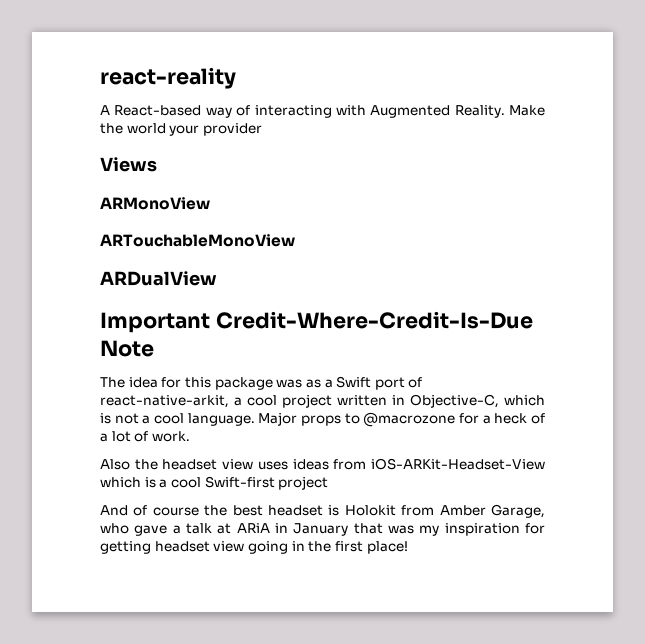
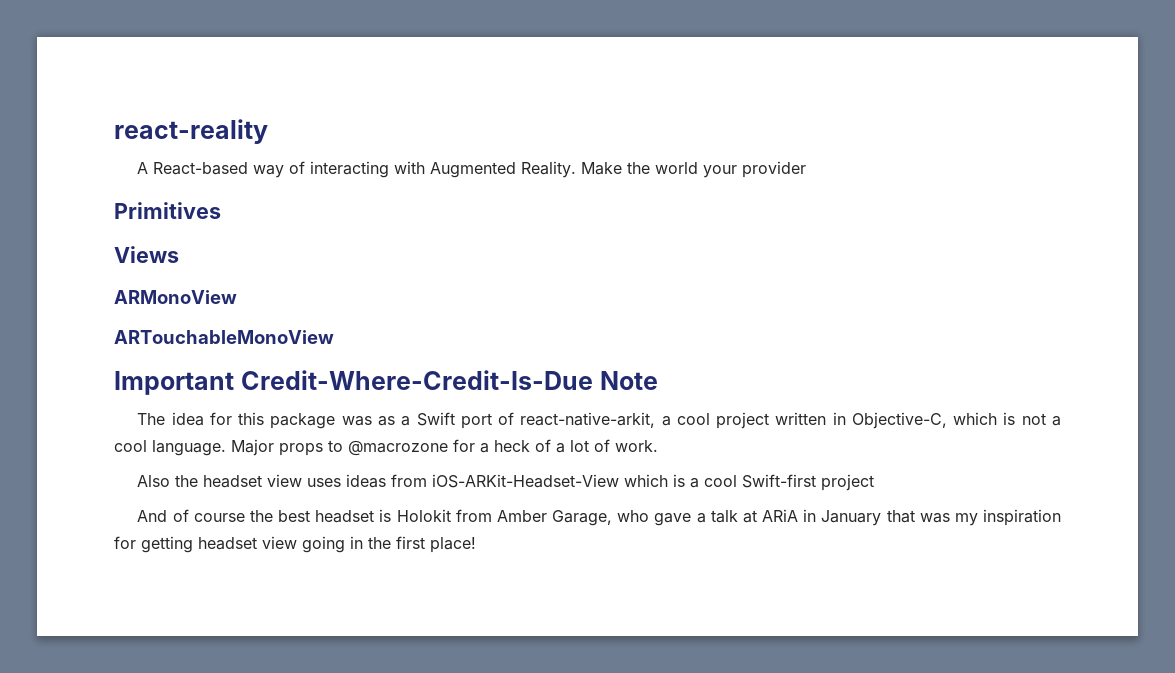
(262, 129) none -> [114,202,221,219] // Primitives
[100,271,217,286] // ARDualView -> (334, 337) none

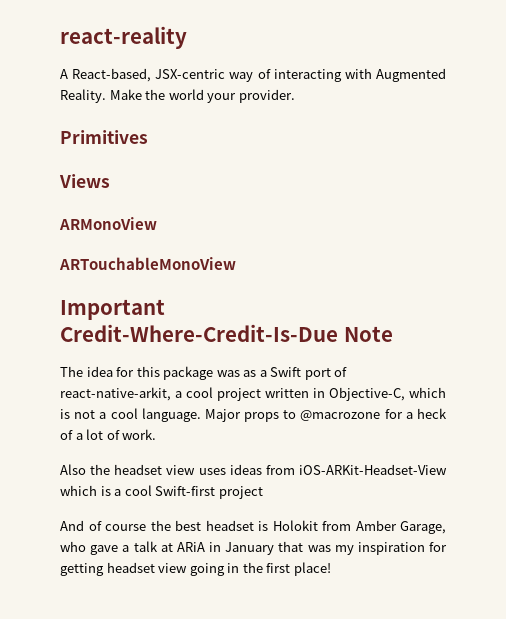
[153,162,249,175] React-based -> [72,68,226,82] React-based, JSX-centric
[742,161,807,178] provider -> [238,89,295,103] provider.

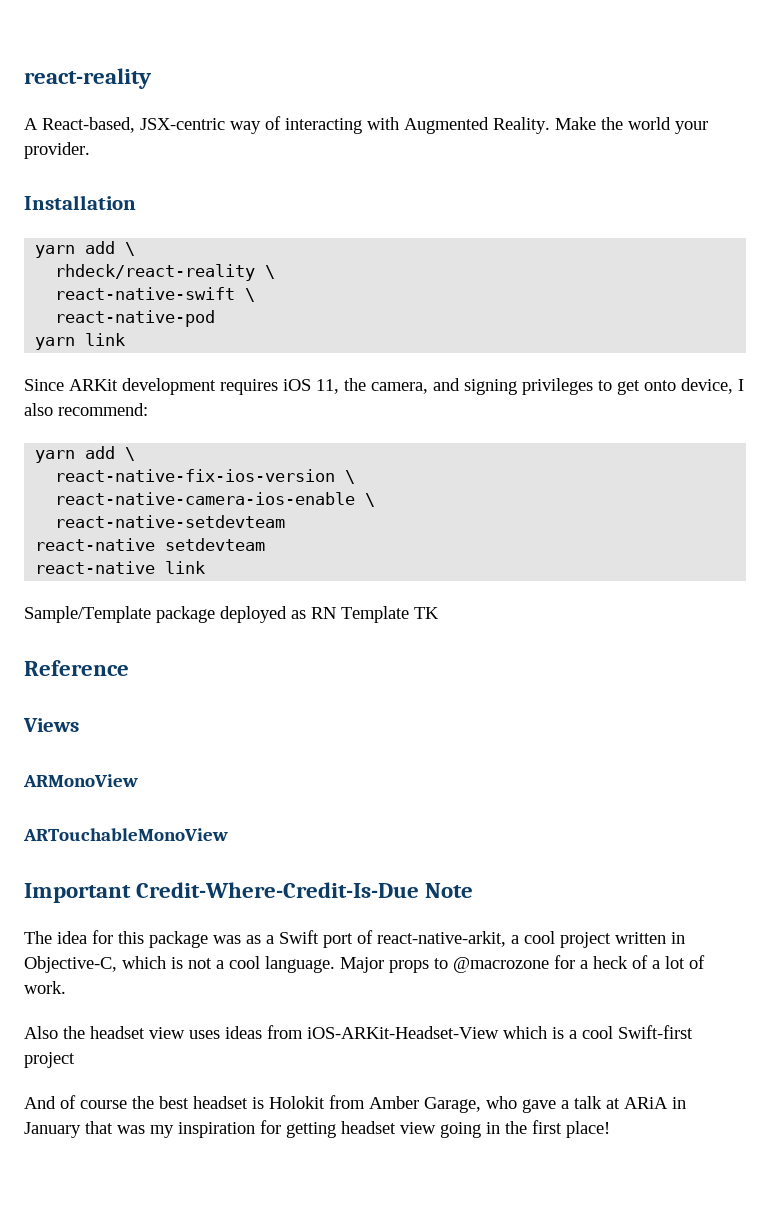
[60,130,148,144] Primitives -> [24,195,136,210] [35,241,136,258] [55,264,276,281] [55,287,256,302] [55,310,216,327] [35,333,126,350] [24,378,744,395] [24,403,148,416] [35,446,136,463] [55,469,356,484] [55,492,376,507] [55,515,286,528] [35,538,266,551] [35,561,206,574] [24,606,439,623] [24,660,129,676] Installation // yarn add \ // rhdeck/react-reality \ // react-native-swift \ // react-native-pod // yarn link // Since ARKit development requires iOS 11, the camera, and signing privileges to get onto device, I also recommend: // yarn add \ // react-native-fix-ios-version \ // react-native-camera-ios-enable \ // react-native-setdevteam // react-native setdevteam // react-native link // Sample/Template package deployed as RN Template TK // Reference

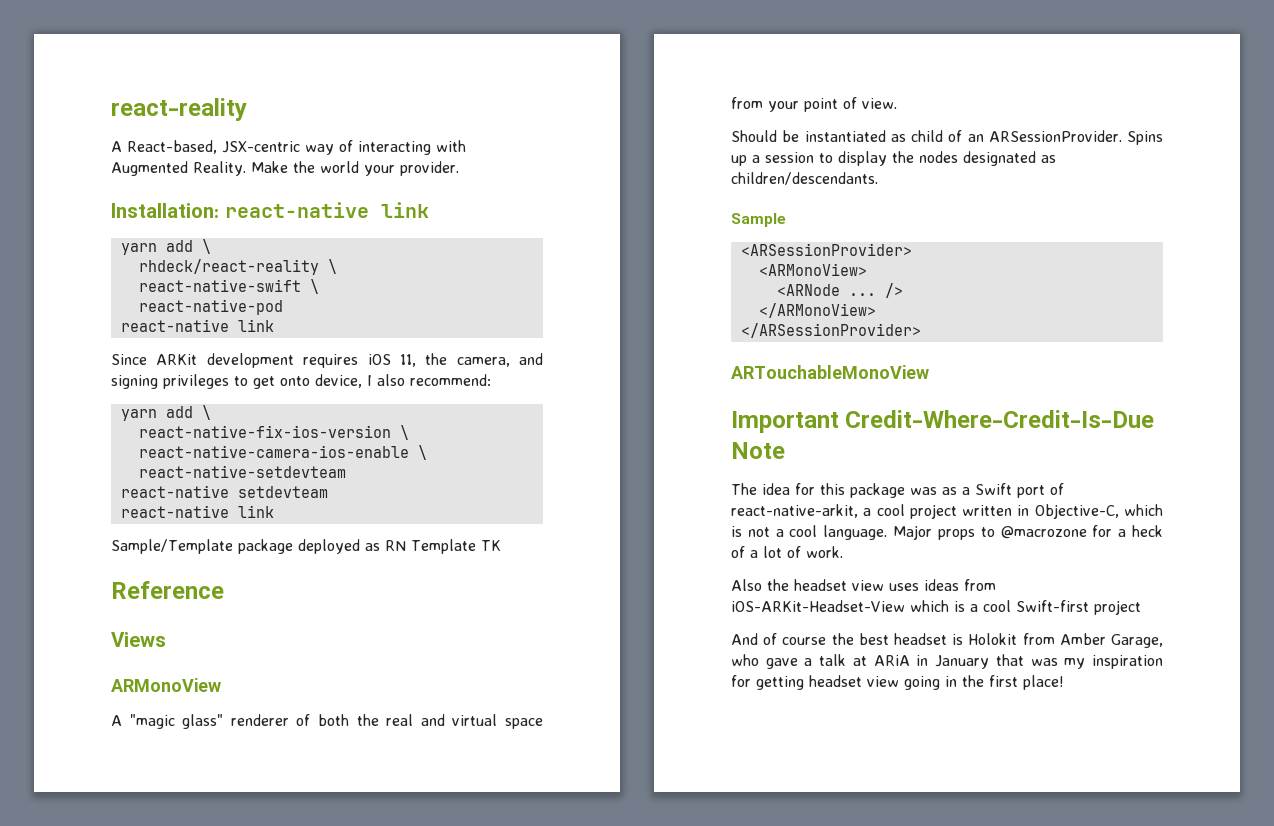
[24,195,136,210] Installation -> [111,202,429,218] Installation: react-native link
[35,337,76,350] yarn -> [120,319,229,332] react-native
(138, 780) none -> [111,714,544,729] [731,97,897,112] [731,130,1163,145] [731,151,1056,166] [731,172,878,185] [731,213,786,227] [740,243,912,256] [758,263,867,276] [776,283,903,298] [758,303,876,318] [740,323,921,338] // A "magic glass" renderer of both the real and virtual space from your point of view. // Should be instantiated as child of an ARSessionProvider. Spins up a session to display the nodes designated as children/descendants. // Sample // <ARSessionProvider> // <ARMonoView> // <ARNode ... /> // </ARMonoView> // </ARSessionProvider>

